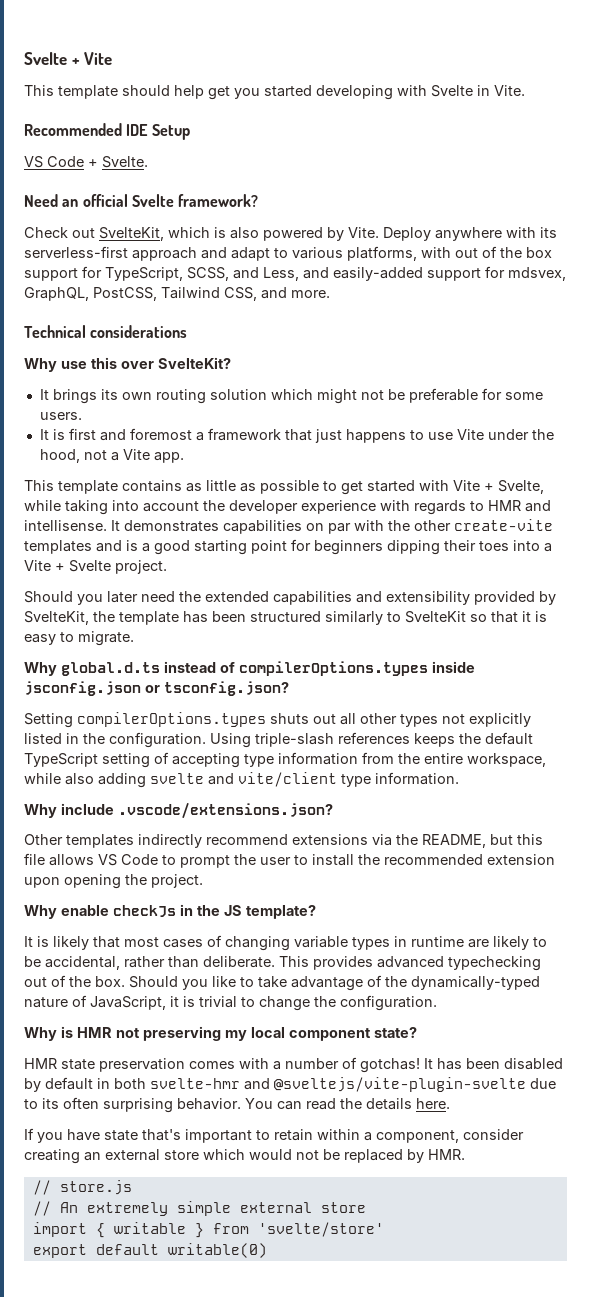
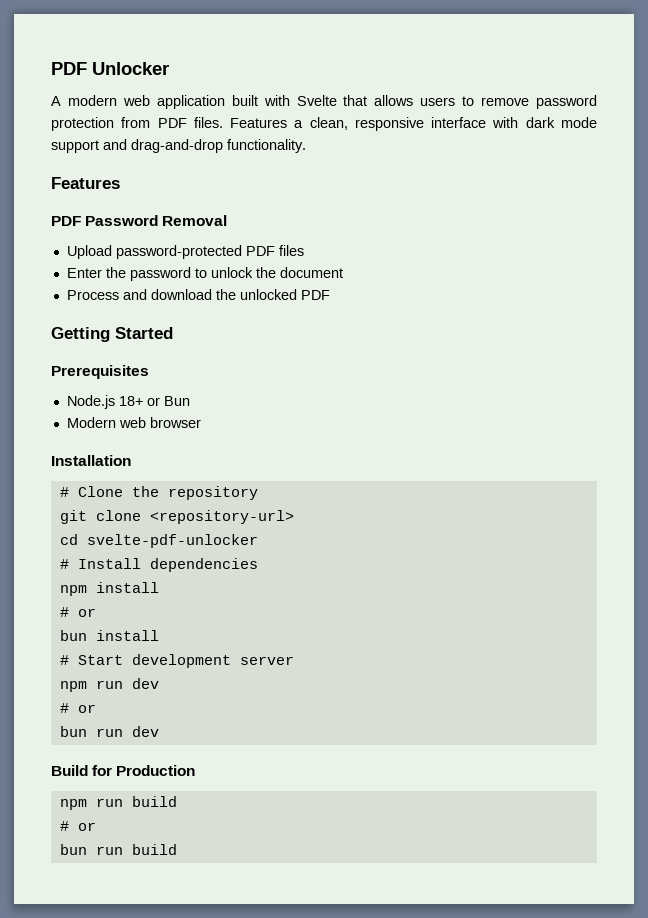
[24,52,113,65] [24,85,525,100] [24,123,190,140] [24,156,148,168] [24,194,259,207] [24,227,557,241] [24,246,552,261] [24,266,566,281] [24,287,330,301] [24,325,188,338] [24,357,231,372] [39,388,543,404] [39,412,82,420] [39,428,554,443] [39,449,184,463] [24,480,544,495] [24,500,551,515] [24,519,553,534] [24,539,552,555] [24,560,167,574] [24,591,556,605] [24,611,547,625] [24,631,134,646] [24,661,475,676] [24,681,289,696] [24,712,531,728] [24,732,533,748] [24,752,546,768] [24,772,459,788] [24,802,333,819] [24,834,543,848] [24,853,555,868] [24,874,203,889] [24,904,316,919] [24,935,547,951] [24,956,541,971] [24,975,540,991] [24,995,437,1011] [24,1026,417,1041] [24,1057,563,1073] [24,1077,556,1092] [24,1097,450,1113] [24,1128,524,1143] [24,1149,465,1164] [32,1180,132,1195] [32,1201,366,1216] [32,1222,384,1238] [32,1243,267,1258] Svelte + Vite // This template should help get you started developing with Svelte in Vite. // Recommended IDE Setup // VS Code + Svelte. // Need an official Svelte framework? // Check out SvelteKit, which is also powered by Vite. Deploy anywhere with its serverless-first approach and adapt to various platforms, with out of the box support for TypeScript, SCSS, and Less, and easily-added support for mdsvex, GraphQL, PostCSS, Tailwind CSS, and more. // Technical considerations // Why use this over SvelteKit? // It brings its own routing solution which might not be preferable for some users. // It is first and foremost a framework that just happens to use Vite under the hood, not a Vite app. // This template contains as little as possible to get started with Vite + Svelte, while taking into account the developer experience with regards to HMR and intellisense. It demonstrates capabilities on par with the other create-vite templates and is a good starting point for beginners dipping their toes into a Vite + Svelte project. // Should you later need the extended capabilities and extensibility provided by SvelteKit, the template has been structured similarly to SvelteKit so that it is easy to migrate. // Why global.d.ts instead of compilerOptions.types inside jsconfig.json or tsconfig.json? // Setting compilerOptions.types shuts out all other types not explicitly listed in the configuration. Using triple-slash references keeps the default TypeScript setting of accepting type information from the entire workspace, while also adding svelte and vite/client type information. // Why include .vscode/extensions.json? // Other templates indirectly recommend extensions via the README, but this file allows VS Code to prompt the user to install the recommended extension upon opening the project. // Why enable checkJs in the JS template? // It is likely that most cases of changing variable types in runtime are likely to be accidental, rather than deliberate. This provides advanced typechecking out of the box. Should you like to take advantage of the dynamically-typed nature of JavaScript, it is trivial to change the configuration. // Why is HMR not preserving my local component state? // HMR state preservation comes with a number of gotchas! It has been disabled by default in both svelte-hmr and @sveltejs/vite-plugin-svelte due to its often surprising behavior. You can read the details here. // If you have state that's important to retain within a component, consider creating an external store which would not be replaced by HMR. // // store.js // // An extremely simple external store // import { writable } from 'svelte/store' // export default writable(0) -> [51,62,169,75] [51,95,598,109] [51,117,597,131] [51,139,306,153] [51,177,120,189] [51,215,228,226] [66,245,304,259] [66,267,343,281] [66,289,330,300] [51,327,173,342] [51,365,149,379] [66,395,190,409] [66,417,201,428] [51,455,131,466] [59,486,258,500] [59,510,294,524] [59,534,258,548] [59,558,258,572] [59,582,159,596] [59,607,96,617] [59,630,159,641] [59,654,294,668] [59,678,159,692] [59,703,96,713] [59,726,159,737] [51,765,196,776] [59,796,177,810] [59,821,96,831] [59,844,177,855] PDF Unlocker // A modern web application built with Svelte that allows users to remove password protection from PDF files. Features a clean, responsive interface with dark mode support and drag-and-drop functionality. // Features // PDF Password Removal // Upload password-protected PDF files // Enter the password to unlock the document // Process and download the unlocked PDF // Getting Started // Prerequisites // Node.js 18+ or Bun // Modern web browser // Installation // # Clone the repository // git clone <repository-url> // cd svelte-pdf-unlocker // # Install dependencies // npm install // # or // bun install // # Start development server // npm run dev // # or // bun run dev // Build for Production // npm run build // # or // bun run build

